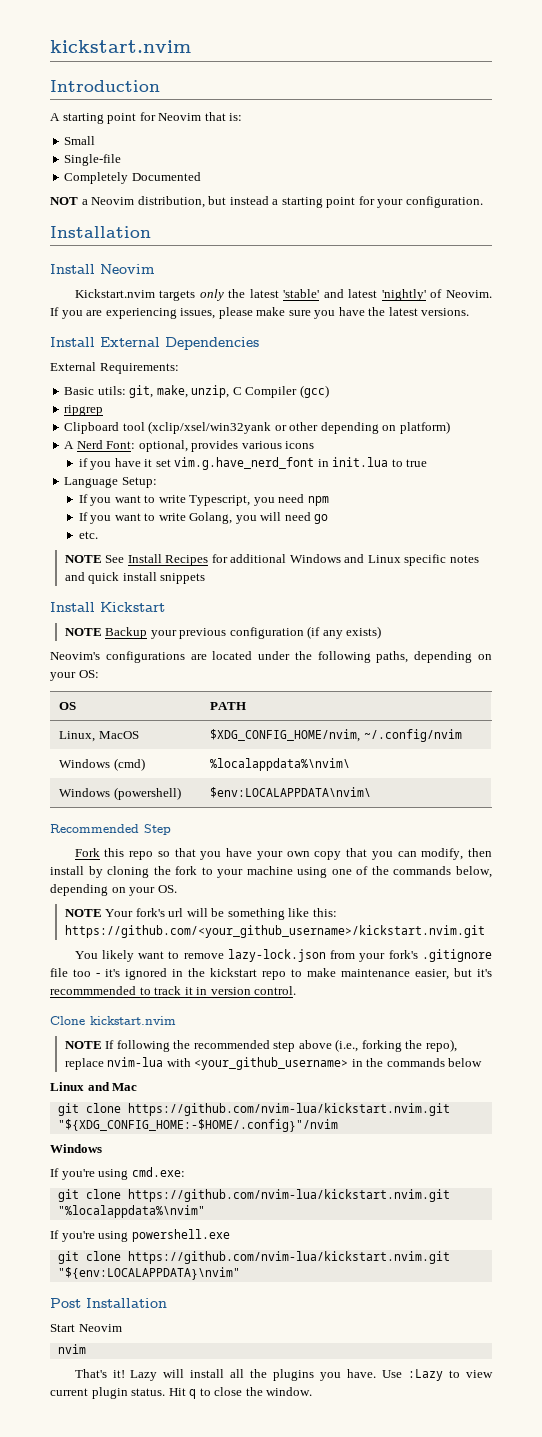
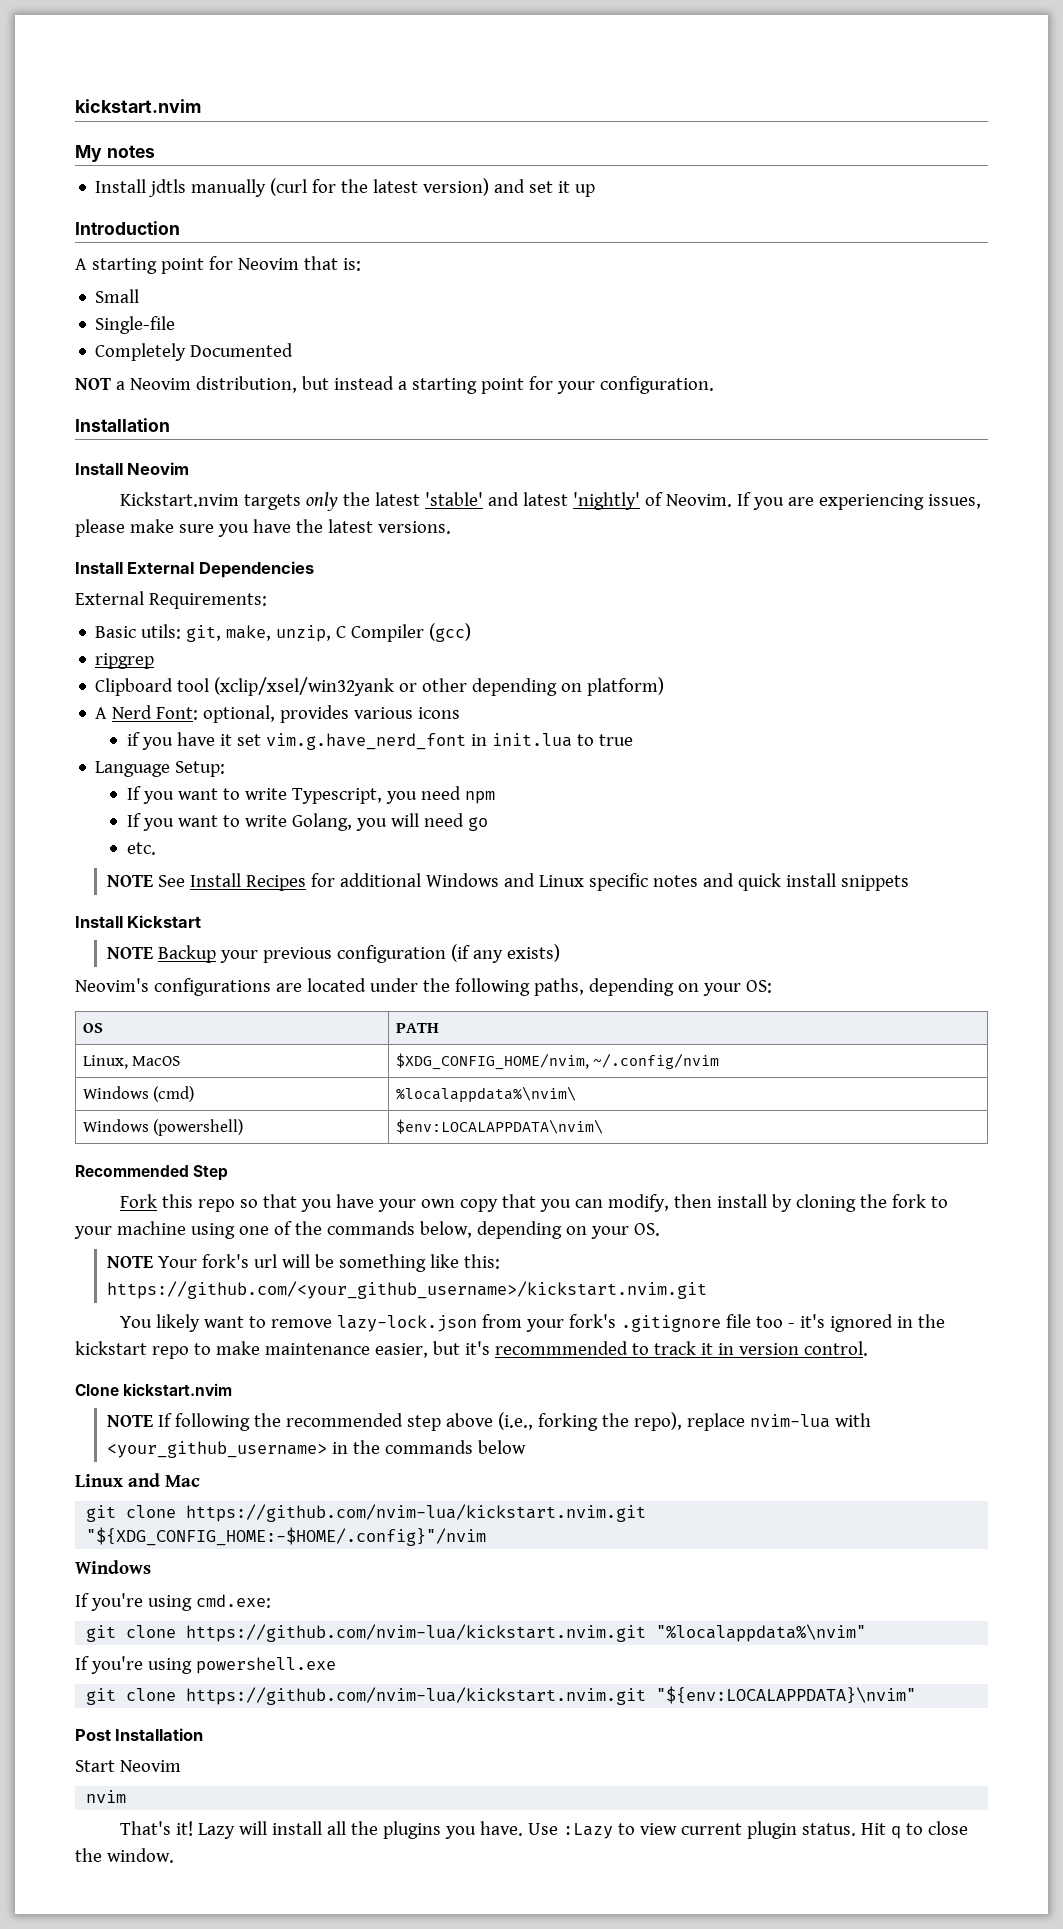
[50,40,191,53] kickstart.nvim -> [75,99,201,113] [75,145,155,162] [95,178,596,197] kickstart.nvim // My notes // Install jdtls manually (curl for the latest version) and set it up

